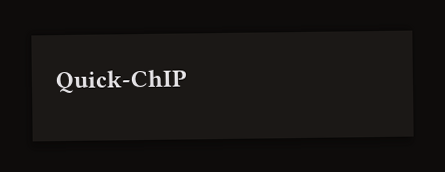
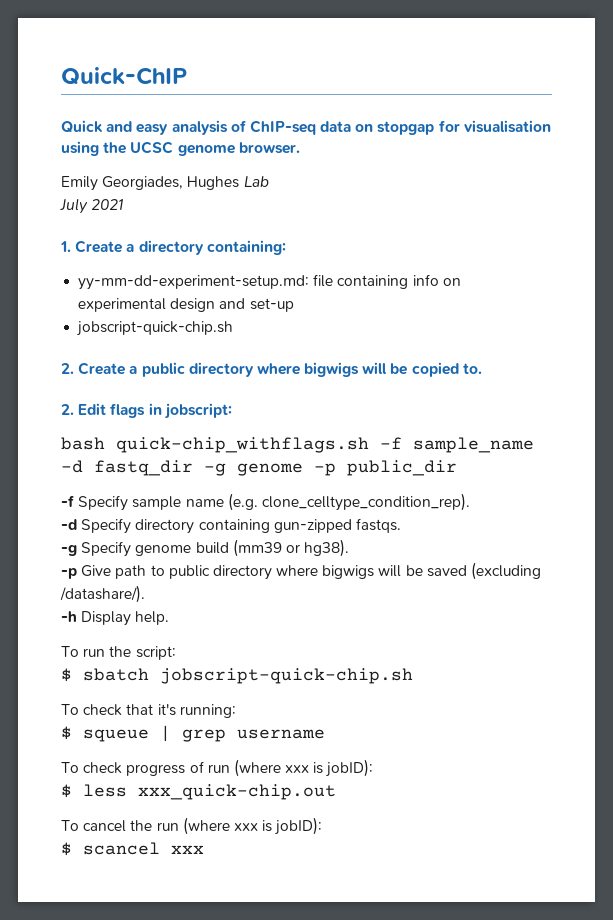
(188, 81) none -> [61,120,551,135] [61,141,300,156] [61,176,269,191] [60,198,124,214] [60,240,286,255] [78,274,461,290] [78,298,294,312] [77,321,234,336] [61,362,482,377] [61,403,232,419] [61,437,534,453] [61,460,457,476] [61,493,470,511] [61,518,401,534] [61,539,350,557] [61,562,542,580] [60,585,145,603] [61,611,170,626] [61,646,176,660] [61,668,413,684] [61,704,236,718] [61,725,325,742] [61,759,374,777] [61,784,336,800] [61,817,323,835] [61,842,204,856] // Quick and easy analysis of ChIP-seq data on stopgap for visualisation using the UCSC genome browser. // Emily Georgiades, Hughes Lab // July 2021 // 1. Create a directory containing: // yy-mm-dd-experiment-setup.md: file containing info on experimental design and set-up // jobscript-quick-chip.sh // 2. Create a public directory where bigwigs will be copied to. // 2. Edit flags in jobscript: // bash quick-chip_withflags.sh -f sample_name -d fastq_dir -g genome -p public_dir // -f Specify sample name (e.g. clone_celltype_condition_rep). // -d Specify directory containing gun-zipped fastqs. // -g Specify genome build (mm39 or hg38). // -p Give path to public directory where bigwigs will be saved (excluding /datashare/). // -h Display help. // To run the script: // $ sbatch jobscript-quick-chip.sh // To check that it's running: // $ squeue | grep username // To check progress of run (where xxx is jobID): // $ less xxx_quick-chip.out // To cancel the run (where xxx is jobID): // $ scancel xxx

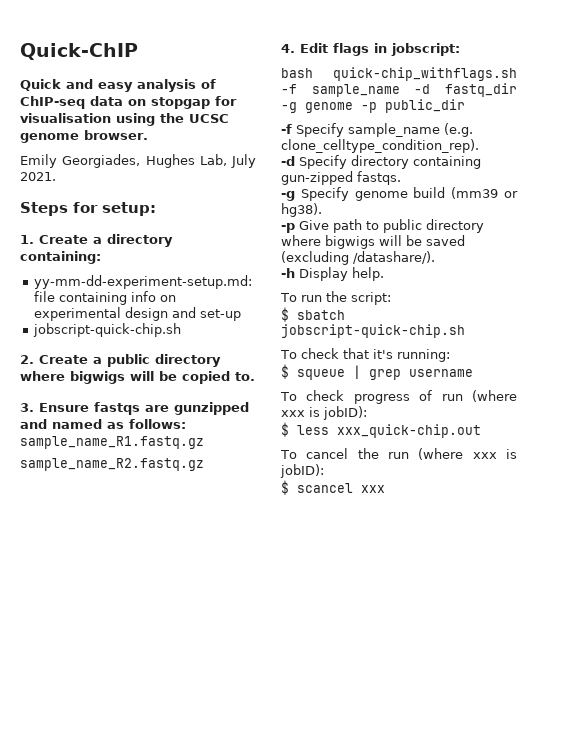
[243,176,269,187] [60,198,124,214] Lab // July 2021 -> [199,154,256,168] [20,172,56,181] [20,202,156,216] Lab, July 2021. // Steps for setup:
[61,404,74,415] 2. -> [20,402,249,415] [20,419,186,429] [20,436,204,449] [20,458,204,471] [281,44,295,53] 3. Ensure fastqs are gunzipped and named as follows: // sample_name_R1.fastq.gz // sample_name_R2.fastq.gz // 4.
[132,496,224,510] sample name -> [348,123,440,137] sample_name

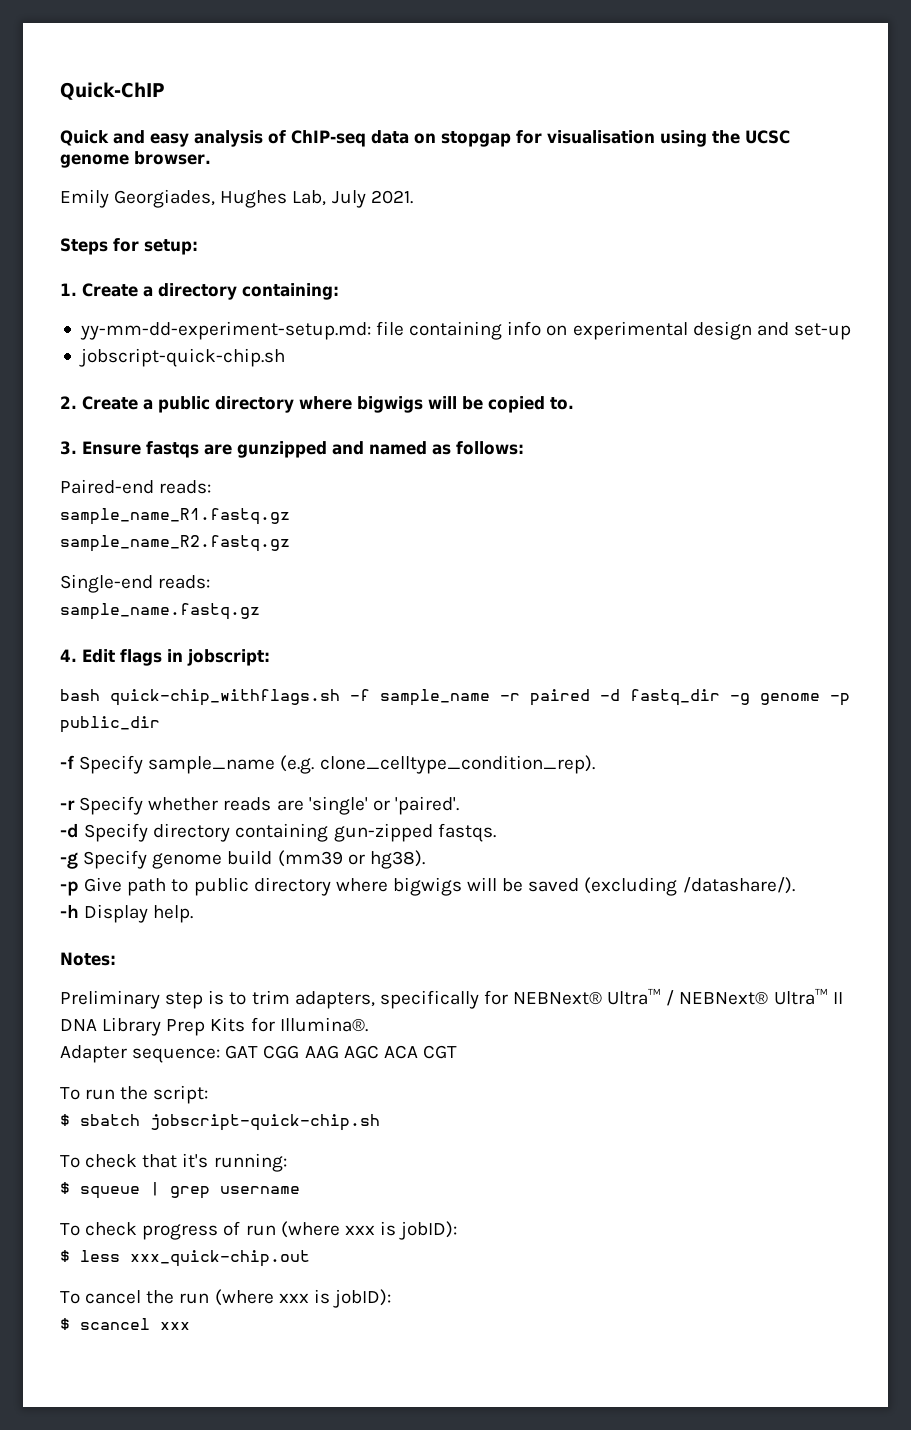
(186, 424) none -> [60,479,212,494] // Paired-end reads:
(204, 464) none -> [60,574,211,593] [60,603,260,620] // Single-end reads: // sample_name.fastq.gz
(400, 90) none -> [500,689,590,706] -r paired
(479, 146) none -> [60,796,459,815] // -r Specify whether reads are 'single' or 'paired'.
(384, 274) none -> [60,952,116,966] [60,988,843,1009] [60,1017,368,1036] [60,1045,457,1063] // Notes: // Preliminary step is to trim adapters, specifically for NEBNext® Ultra™ / NEBNext® Ultra™ II DNA Library Prep Kits for Illumina®. // Adapter sequence: GAT CGG AAG AGC ACA CGT

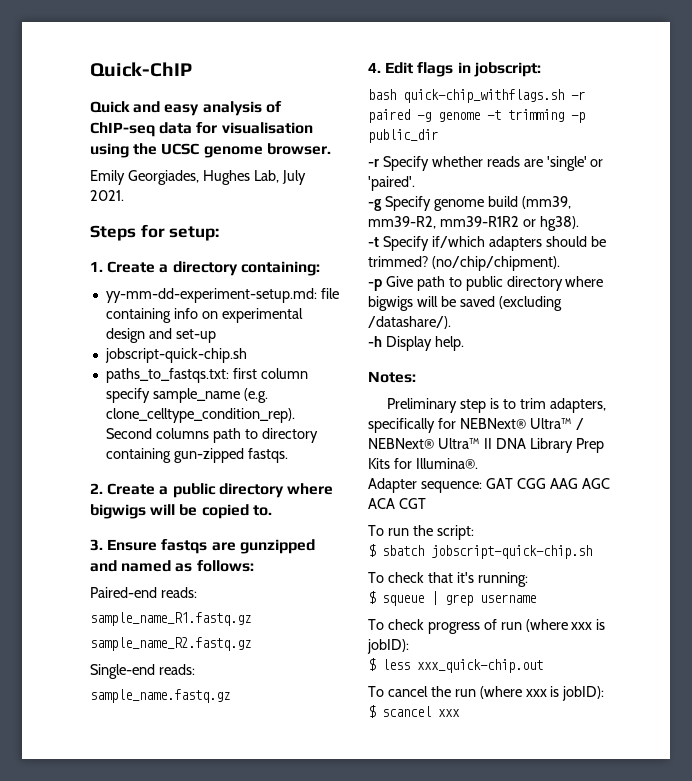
[414,131,511,147] on stopgap -> (193, 128) none
(285, 357) none -> [105,368,308,383] [105,388,268,403] [105,408,295,423] [105,428,318,443] [105,448,288,463] // paths_to_fastqs.txt: first column specify sample_name (e.g. clone_celltype_condition_rep). Second columns path to directory containing gun-zipped fastqs.
[350,689,850,706] [60,716,160,733] [60,755,595,774] -f sample_name -r paired -d fastq_dir -g genome -p public_dir // -f Specify sample_name (e.g. clone_celltype_condition_rep). -> [571,91,585,100] [368,109,585,123] [368,129,438,143] -r paired -g genome -t trimming -p public_dir
[60,823,496,842] // -d Specify directory containing gun-zipped fastqs. -> (415, 183) none
[277,850,343,867] (mm39 -> [521,196,571,209] [368,216,519,229] (mm39, mm39-R2, mm39-R1R2
(425, 859) none -> [368,236,606,251] [368,256,560,271] // -t Specify if/which adapters should be trimmed? (no/chip/chipment).

